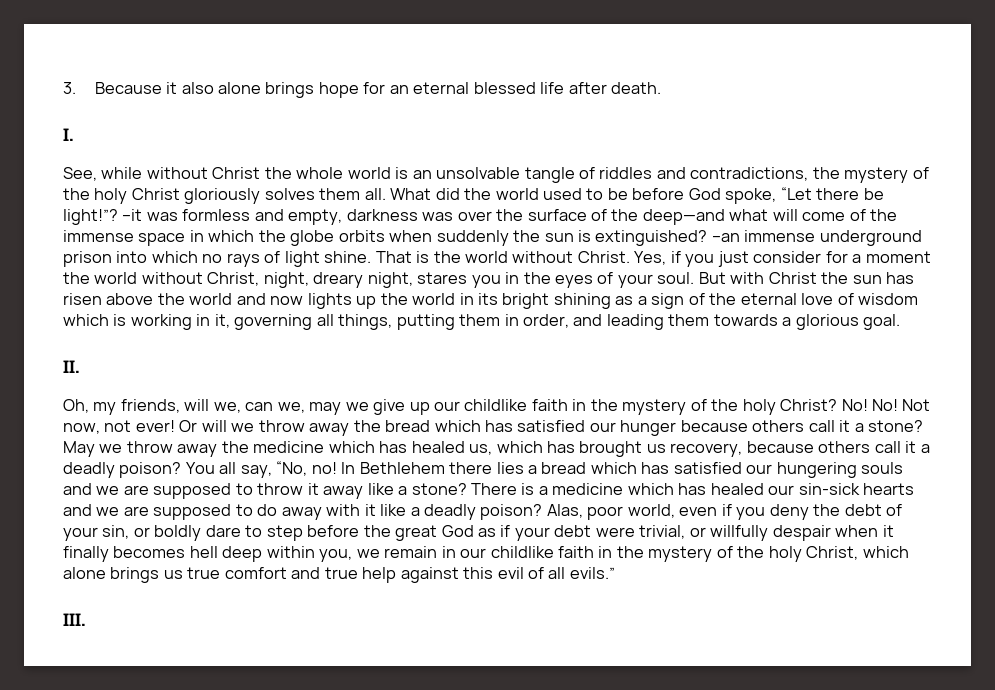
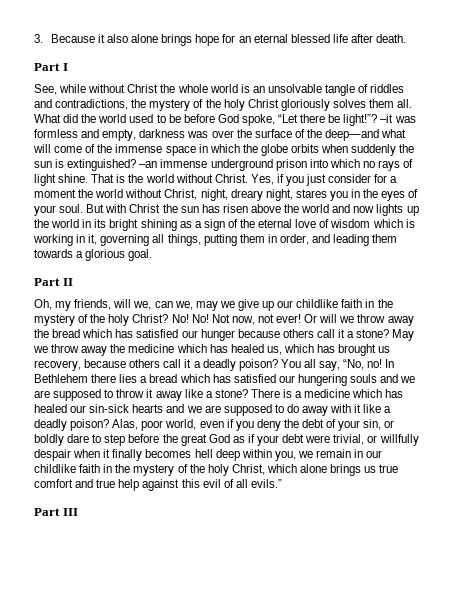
[63,128,73,141] I. -> [34,63,68,71] Part I
[63,360,79,373] II. -> [34,278,73,286] Part II
[63,613,85,626] III. -> [34,508,78,516] Part III

